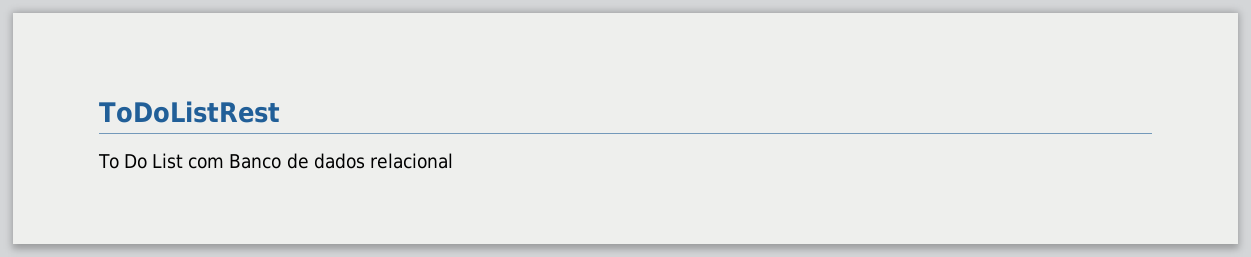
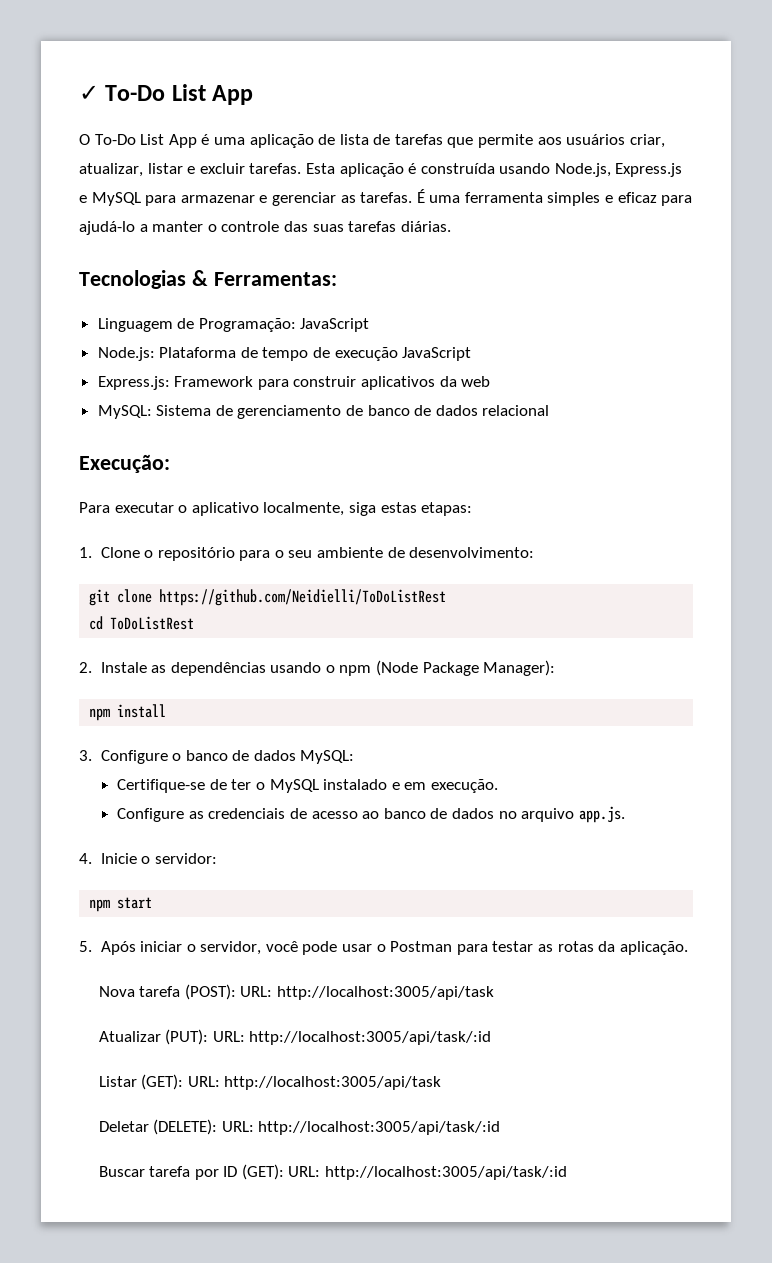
[99,101,280,123] [98,153,453,169] ToDoListRest // To Do List com Banco de dados relacional -> [79,84,254,105] [79,134,665,148] [79,163,683,177] [79,189,693,206] [79,221,451,235] [79,270,337,289] [97,318,370,332] [97,347,472,361] [97,376,491,390] [97,405,550,419] [79,454,170,473] [79,502,473,516] [79,547,535,561] [89,589,447,606] [89,616,195,630] [79,660,556,676] [89,704,167,721] [79,750,355,764] [117,779,498,793] [117,806,625,823] [79,853,217,864] [89,897,153,912] [79,941,688,955] [98,984,494,1000] [98,1029,492,1045] [98,1074,442,1090] [98,1119,501,1135] [98,1164,568,1180] ✓ To-Do List App // O To-Do List App é uma aplicação de lista de tarefas que permite aos usuários criar, atualizar, listar e excluir tarefas. Esta aplicação é construída usando Node.js, Express.js e MySQL para armazenar e gerenciar as tarefas. É uma ferramenta simples e eficaz para ajudá-lo a manter o controle das suas tarefas diárias. // Tecnologias & Ferramentas: // Linguagem de Programação: JavaScript // Node.js: Plataforma de tempo de execução JavaScript // Express.js: Framework para construir aplicativos da web // MySQL: Sistema de gerenciamento de banco de dados relacional // Execução: // Para executar o aplicativo localmente, siga estas etapas: // 1. Clone o repositório para o seu ambiente de desenvolvimento: // git clone https://github.com/Neidielli/ToDoListRest // cd ToDoListRest // 2. Instale as dependências usando o npm (Node Package Manager): // npm install // 3. Configure o banco de dados MySQL: // Certifique-se de ter o MySQL instalado e em execução. // Configure as credenciais de acesso ao banco de dados no arquivo app.js. // 4. Inicie o servidor: // npm start // 5. Após iniciar o servidor, você pode usar o Postman para testar as rotas da aplicação. // Nova tarefa (POST): URL: http://localhost:3005/api/task // Atualizar (PUT): URL: http://localhost:3005/api/task/:id // Listar (GET): URL: http://localhost:3005/api/task // Deletar (DELETE): URL: http://localhost:3005/api/task/:id // Buscar tarefa por ID (GET): URL: http://localhost:3005/api/task/:id

